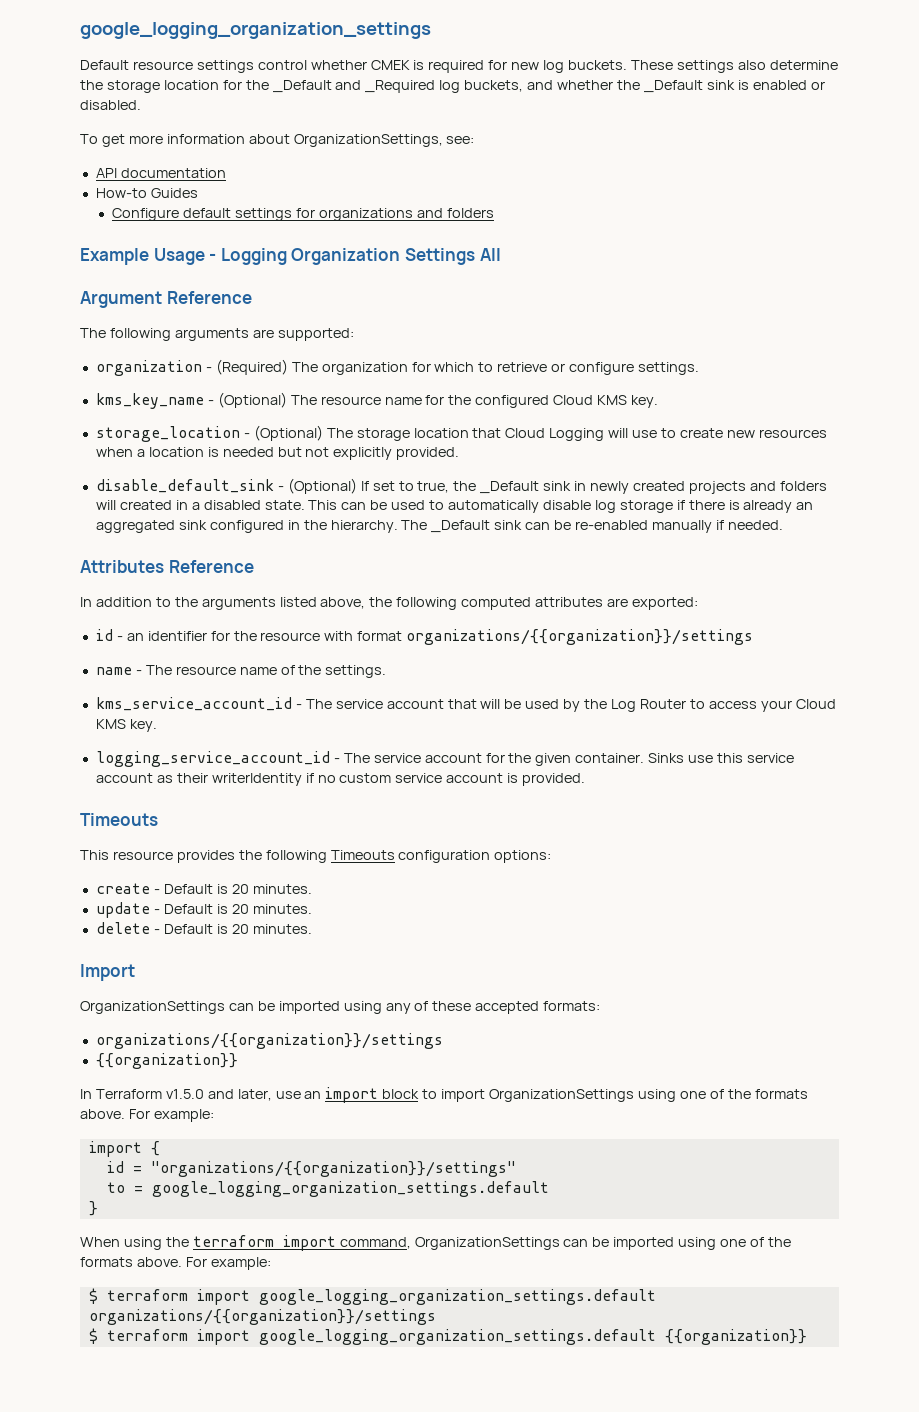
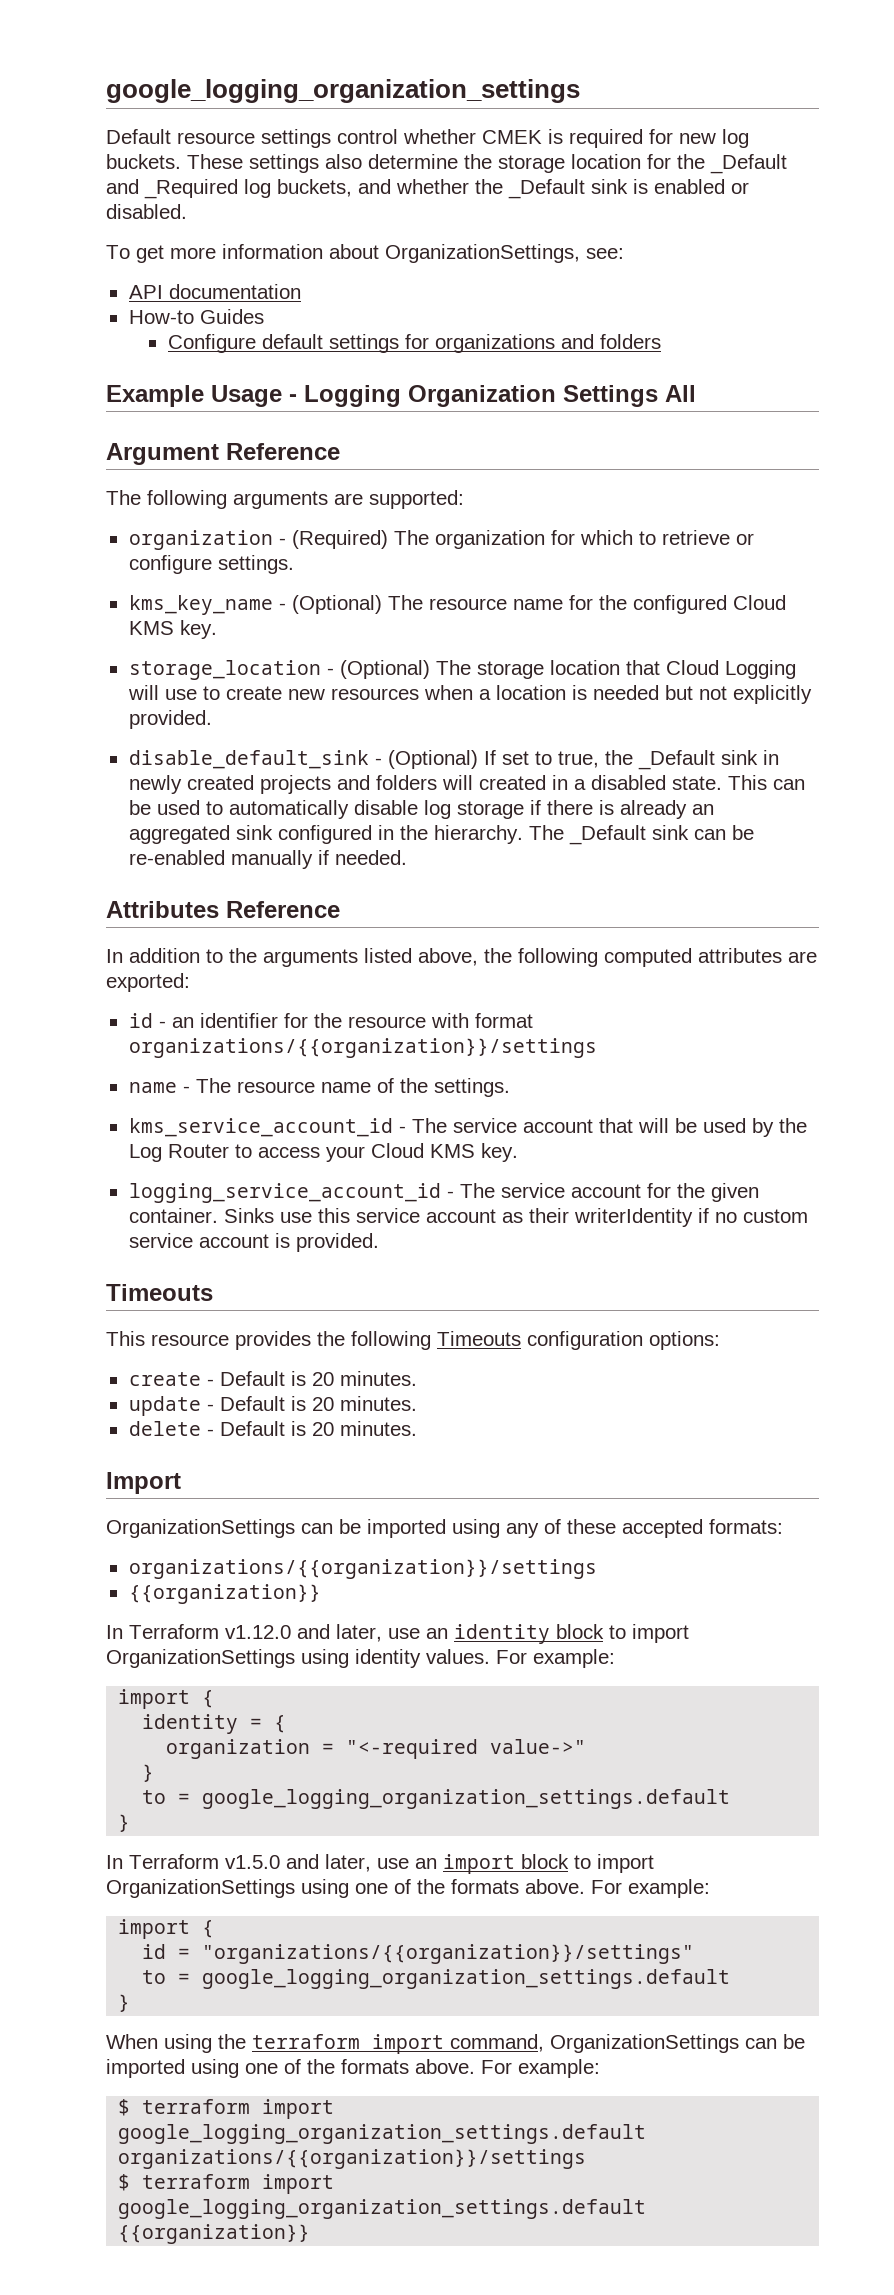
(238, 1061) none -> [106,1624,689,1644] [106,1649,615,1668] [118,1689,215,1709] [142,1714,287,1734] [166,1739,587,1759] [142,1764,155,1782] [142,1789,731,1809] [118,1814,131,1832] // In Terraform v1.12.0 and later, use an identity block to import OrganizationSettings using identity values. For example: // import { // identity = { // organization = "<-required value->" // } // to = google_logging_organization_settings.default // }

